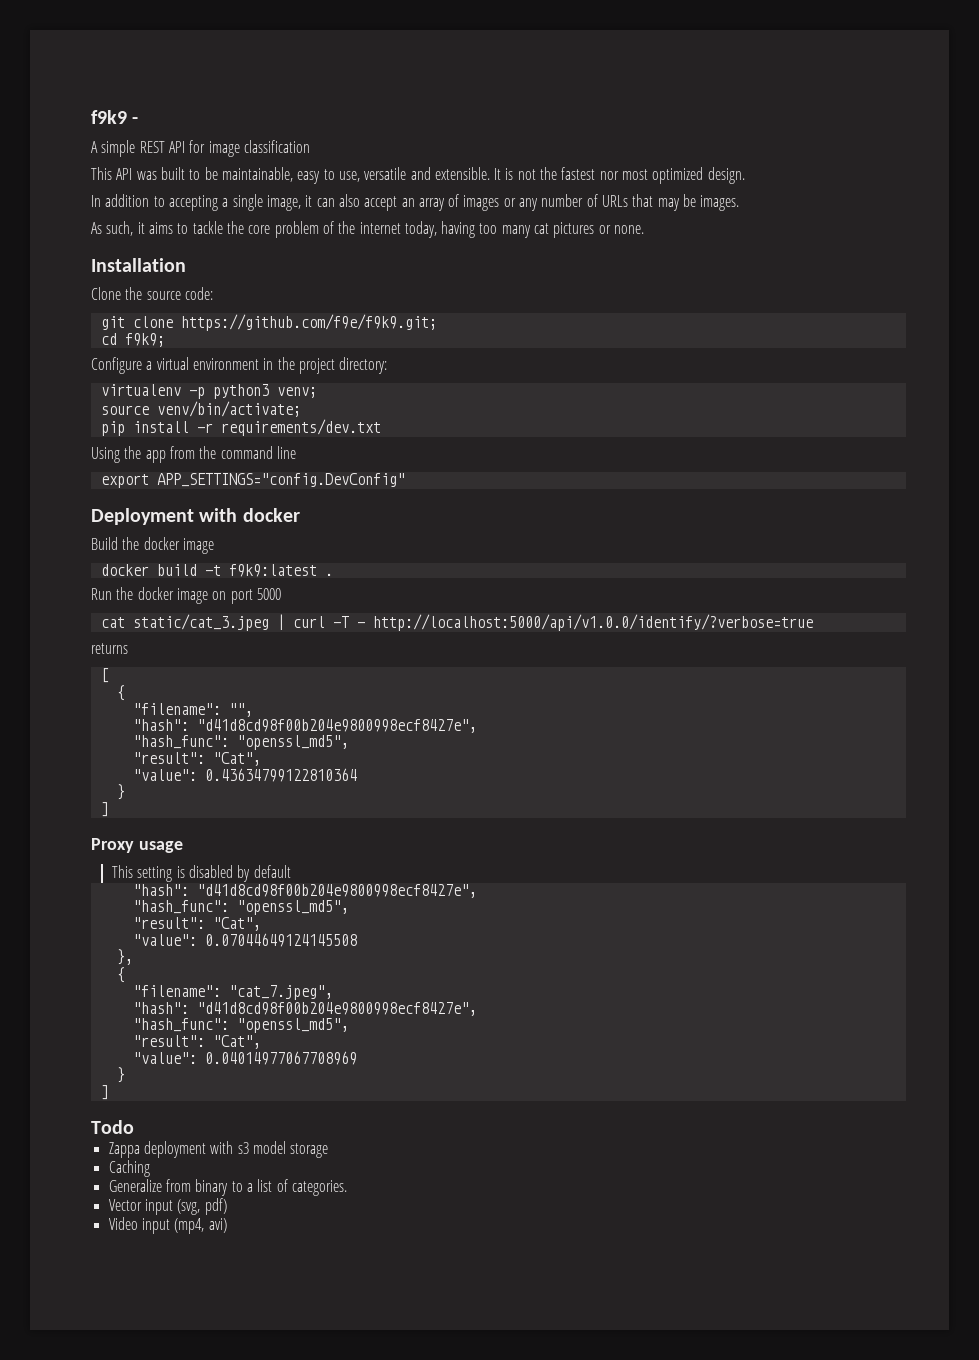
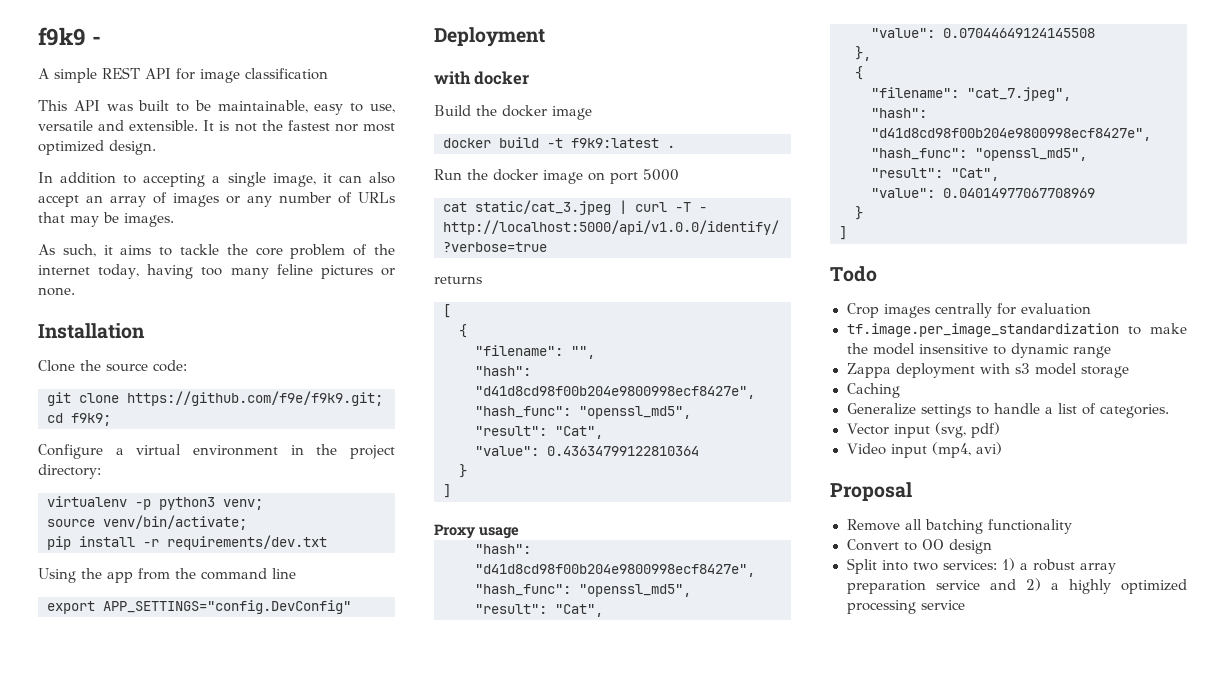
[534,223,550,234] cat -> [276,264,313,275] feline
(194, 516) none -> (545, 37) //
[112,865,291,882] // This setting is disabled by default -> (519, 533) none
(134, 1127) none -> [846,303,1091,318] [846,323,1187,337] [846,343,1111,358] // Crop images centrally for evaluation // tf.image.per_image_standardization to make the model insensitive to dynamic range
[165,1179,243,1196] from binary to -> [920,403,1040,418] settings to handle
(227, 1225) none -> [830,482,912,501] [846,519,1072,534] [846,539,992,554] [846,558,1116,574] [846,578,1187,594] [846,600,965,614] // Proposal // Remove all batching functionality // Convert to OO design // Split into two services: 1) a robust array preparation service and 2) a highly optimized processing service

